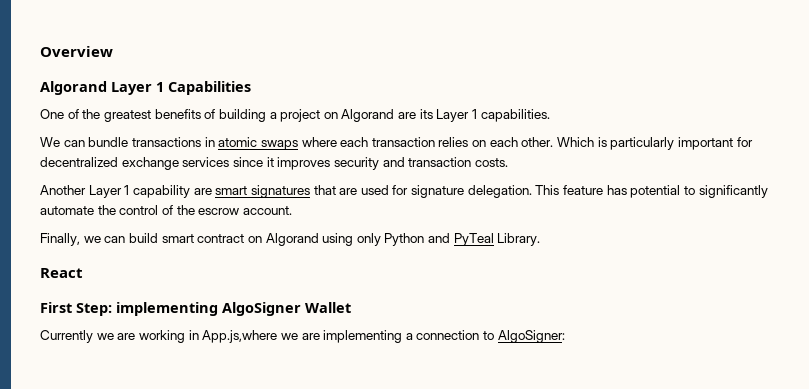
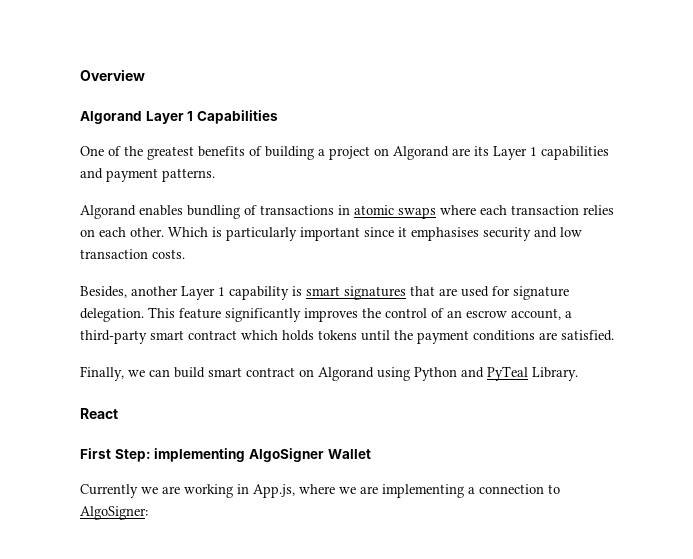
[480,109,550,122] [40,137,129,147] capabilities. // We can bundle -> [541,146,609,160] [80,168,215,182] [80,205,257,219] capabilities and payment patterns. // Algorand enables bundling of
[736,137,753,147] [40,157,230,170] for decentralized exchange services -> (360, 234) none
[277,157,331,170] improves -> [411,227,479,241] emphasises
(405, 162) none -> [560,227,582,237] low
[40,185,86,195] Another -> [80,286,178,298] Besides, another
[193,188,212,195] are -> [292,286,302,296] is
[606,185,768,198] [40,205,292,215] has potential to significantly automate the control of the escrow account. -> [225,308,572,322] [80,330,614,344] significantly improves the control of an escrow account, a third-party smart contract which holds tokens until the payment conditions are satisfied.
[356,233,381,246] only -> (410, 374) none
[202,330,278,343] App.js,where -> [253,484,335,498] App.js, where

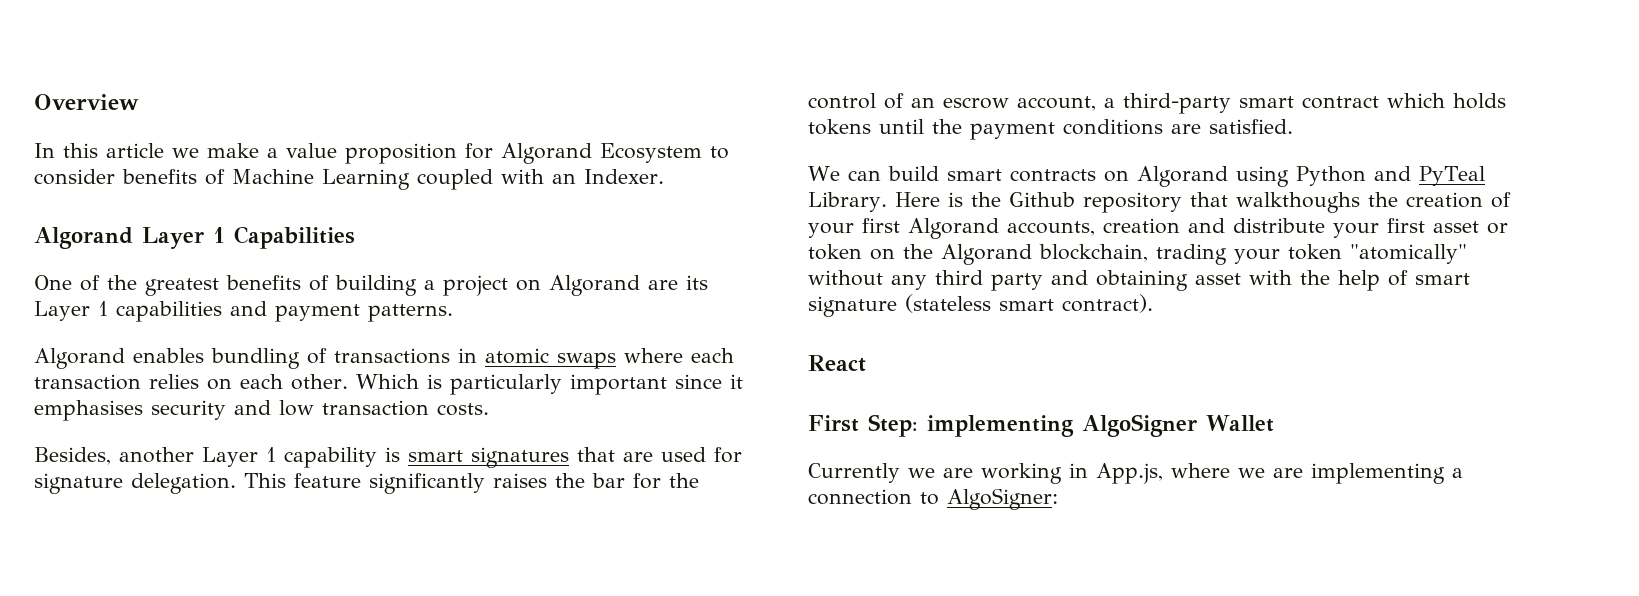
(145, 75) none -> [34,143,729,164] [34,169,664,190] // In this article we make a value proposition for Algorand Ecosystem to consider benefits of Machine Learning coupled with an Indexer.
[304,308,358,322] improves -> [493,473,661,489] raises the bar for
[80,366,145,381] Finally, we -> [808,166,840,181] We
[246,367,295,377] contract -> [1009,169,1096,182] contracts
(578, 374) none -> [894,192,1511,213] [808,218,1508,239] [808,244,1467,265] [808,270,1470,291] [808,294,1153,317] Here is the Github repository that walkthoughs the creation of your first Algorand accounts, creation and distribute your first asset or token on the Algorand blockchain, trading your token "atomically" without any third party and obtaining asset with the help of smart signature (stateless smart contract).

